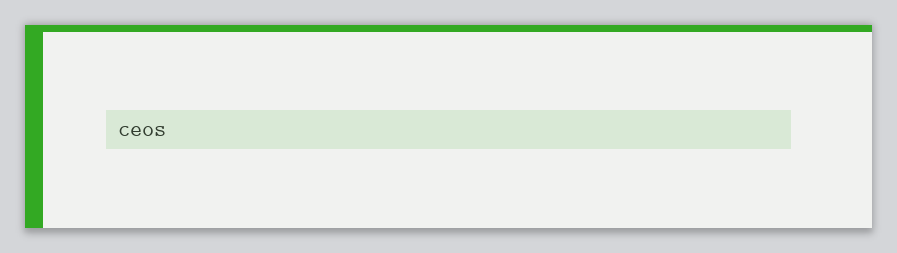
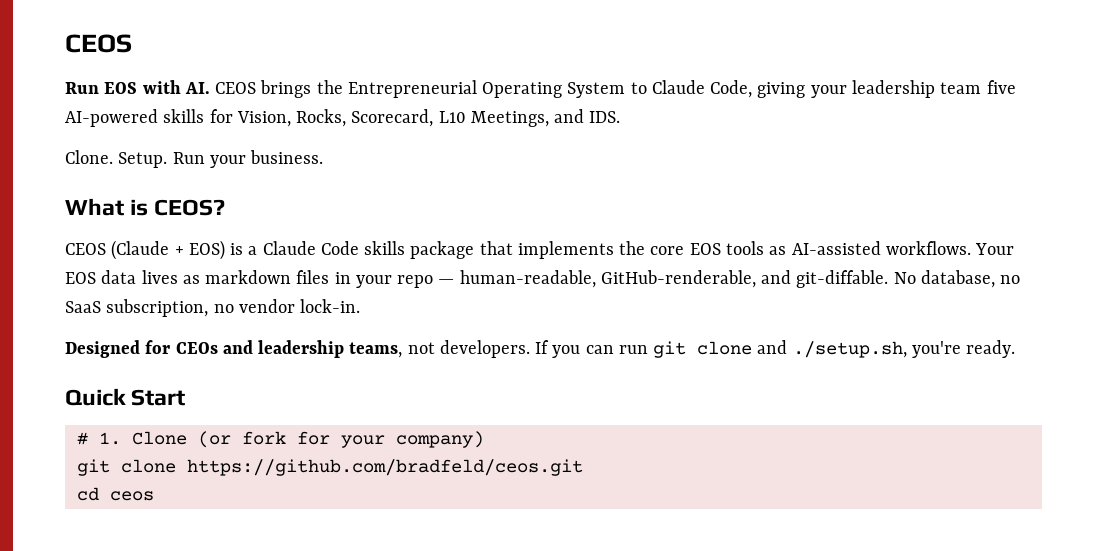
(118, 131) none -> [65,34,132,53] [65,80,1016,98] [65,109,621,127] [65,150,324,168] [65,198,226,216] [65,240,1015,260] [65,270,1021,288] [65,299,361,317] [65,340,1016,358] [65,388,186,406] [76,431,484,448] [76,459,583,476] [76,487,99,501] CEOS // Run EOS with AI. CEOS brings the Entrepreneurial Operating System to Claude Code, giving your leadership team five AI-powered skills for Vision, Rocks, Scorecard, L10 Meetings, and IDS. // Clone. Setup. Run your business. // What is CEOS? // CEOS (Claude + EOS) is a Claude Code skills package that implements the core EOS tools as AI-assisted workflows. Your EOS data lives as markdown files in your repo — human-readable, GitHub-renderable, and git-diffable. No database, no SaaS subscription, no vendor lock-in. // Designed for CEOs and leadership teams, not developers. If you can run git clone and ./setup.sh, you're ready. // Quick Start // # 1. Clone (or fork for your company) // git clone https://github.com/bradfeld/ceos.git // cd

